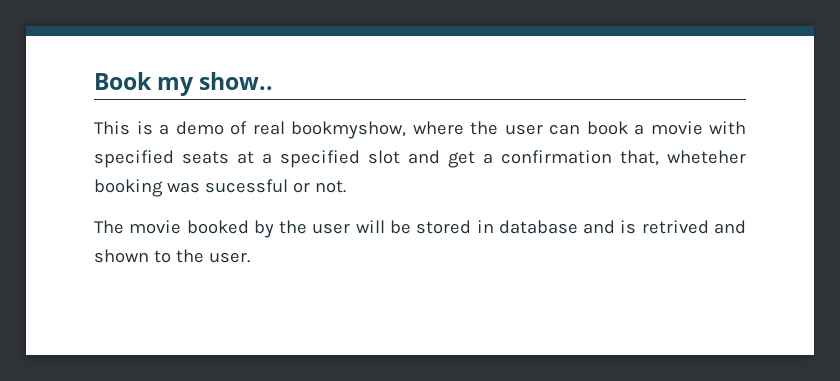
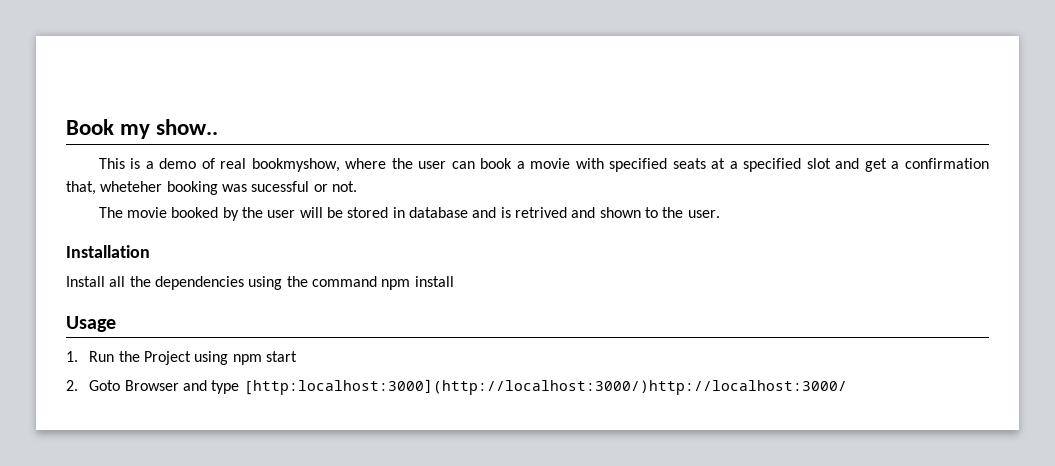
(250, 257) none -> [66,245,150,258] [66,276,454,290] [66,316,116,332] [66,351,298,365] [66,379,847,395] // Installation // Install all the dependencies using the command npm install // Usage // 1. Run the Project using npm start // 2. Goto Browser and type [http:localhost:3000](http://localhost:3000/)http://localhost:3000/

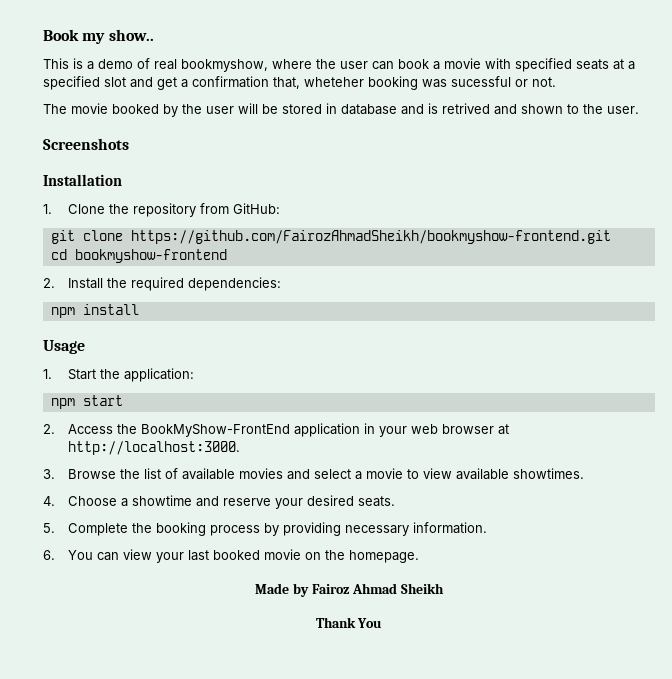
(720, 214) none -> [43,138,129,150] // Screenshots
[66,276,377,290] Install all the dependencies using the command -> [43,203,280,217] [50,230,611,244] [50,249,227,263] [43,277,281,291] 1. Clone the repository from GitHub: // git clone https://github.com/FairozAhmadSheikh/bookmyshow-frontend.git // cd bookmyshow-frontend // 2. Install the required dependencies: //
[89,351,229,365] Run the Project using -> [67,368,194,382] Start the application: //
[89,379,847,395] Goto Browser and type [http:localhost:3000](http://localhost:3000/)http://localhost:3000/ -> [67,423,509,437] [67,441,240,455] [43,468,584,480] [43,495,395,509] [43,522,487,536] [43,549,419,563] [254,583,445,597] [315,617,383,628] Access the BookMyShow-FrontEnd application in your web browser at http://localhost:3000. // 3. Browse the list of available movies and select a movie to view available showtimes. // 4. Choose a showtime and reserve your desired seats. // 5. Complete the booking process by providing necessary information. // 6. You can view your last booked movie on the homepage. // Made by Fairoz Ahmad Sheikh // Thank You

